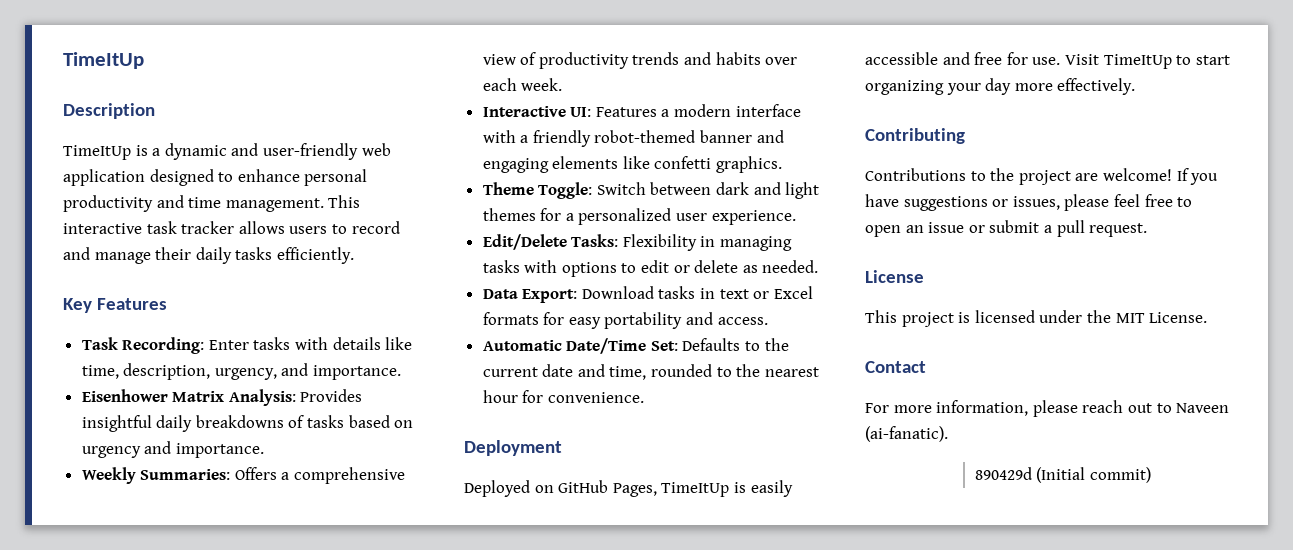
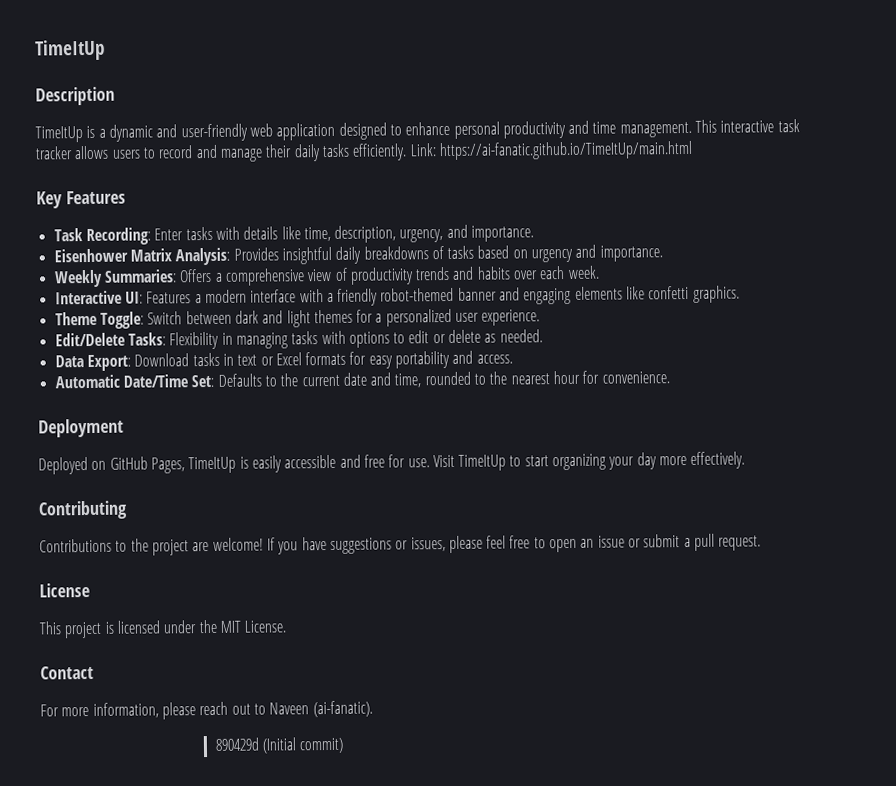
(354, 255) none -> [409,140,693,161] Link: https://ai-fanatic.github.io/TimeItUp/main.html

